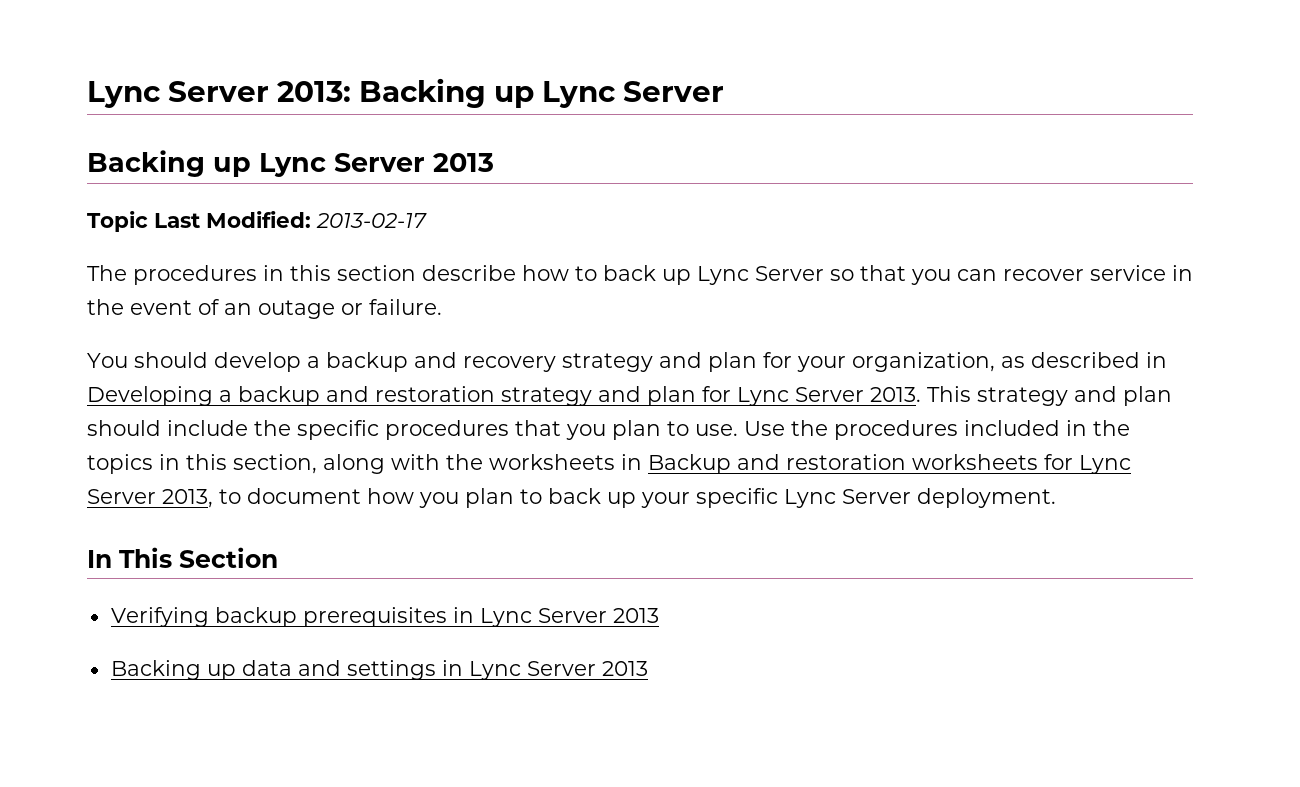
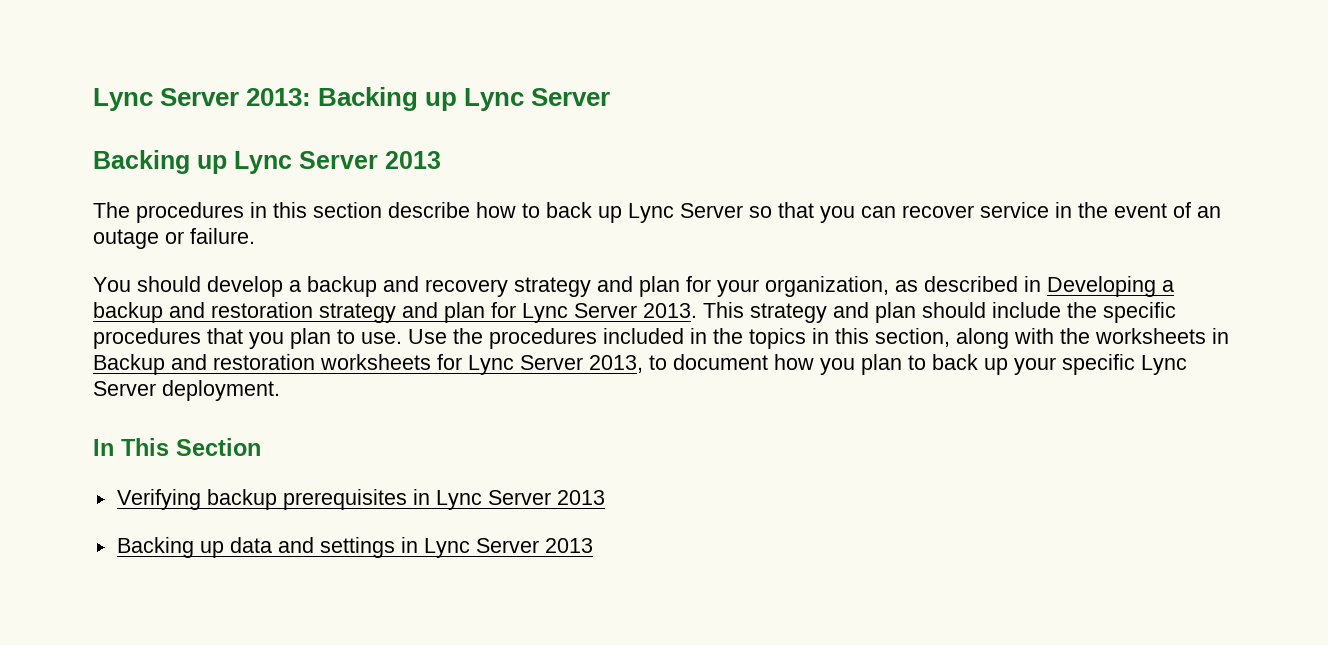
[87,211,427,232] // Topic Last Modified: 2013-02-17 -> (441, 160) none

